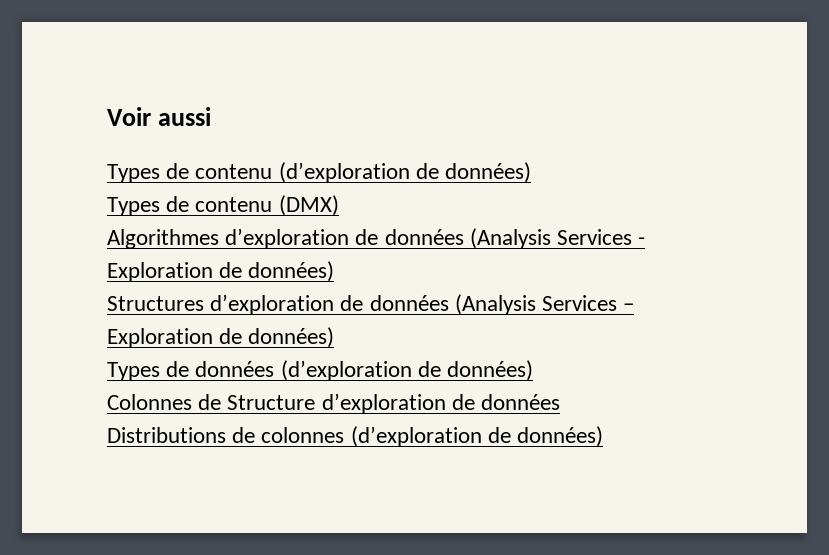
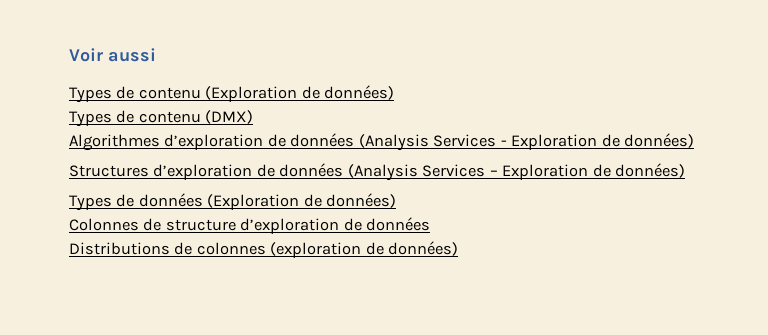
[278,162,410,183] (d’exploration -> [205,86,298,102] (Exploration
[280,360,412,381] (d’exploration -> [207,194,300,210] (Exploration
[227,395,316,410] Structure -> [165,219,236,231] structure
[350,426,482,447] (d’exploration -> [270,242,362,258] (exploration

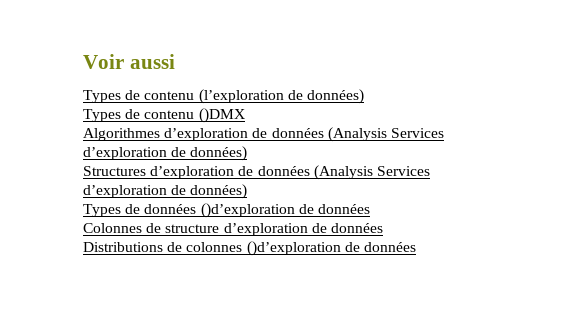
[205,86,298,102] (Exploration -> [198,89,284,104] (l’exploration
[205,110,254,124] (DMX) -> [198,108,245,123] ()DMX
[500,134,598,150] - Exploration -> [83,147,167,160] d’exploration
[489,164,589,180] – Exploration -> [83,185,167,198] d’exploration
[207,193,397,210] (Exploration de données) -> [200,203,370,218] ()d’exploration de données
[270,241,459,258] (exploration de données) -> [246,241,416,256] ()d’exploration de données

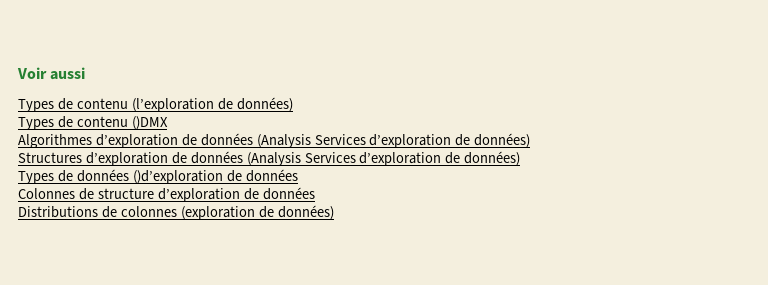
[246,241,416,256] ()d’exploration de données -> [180,205,334,220] (exploration de données)

